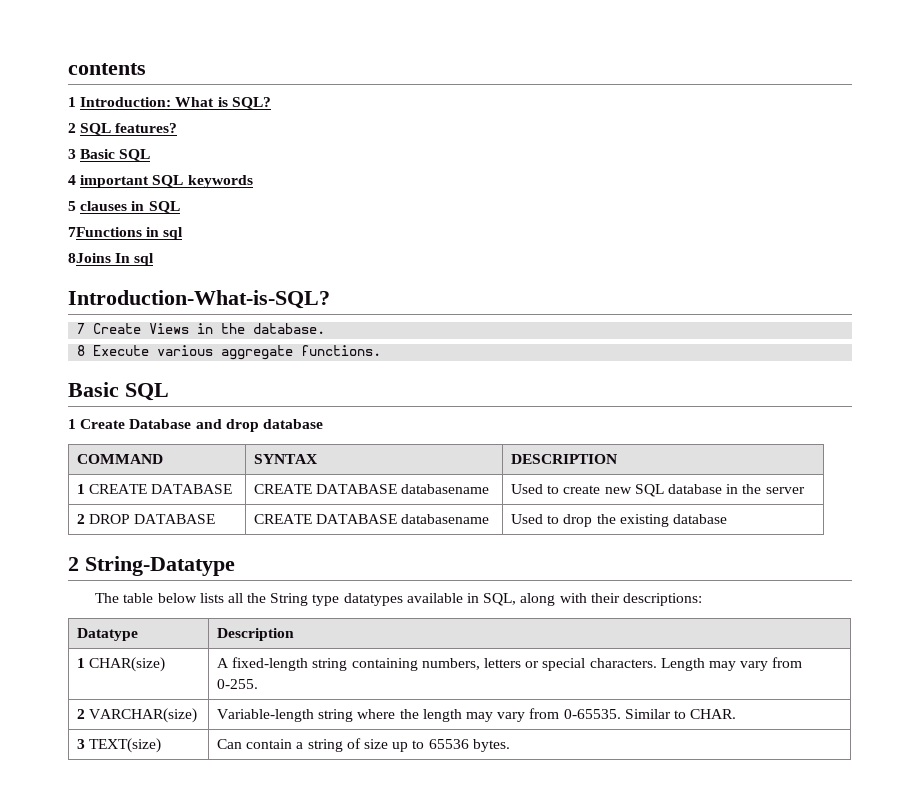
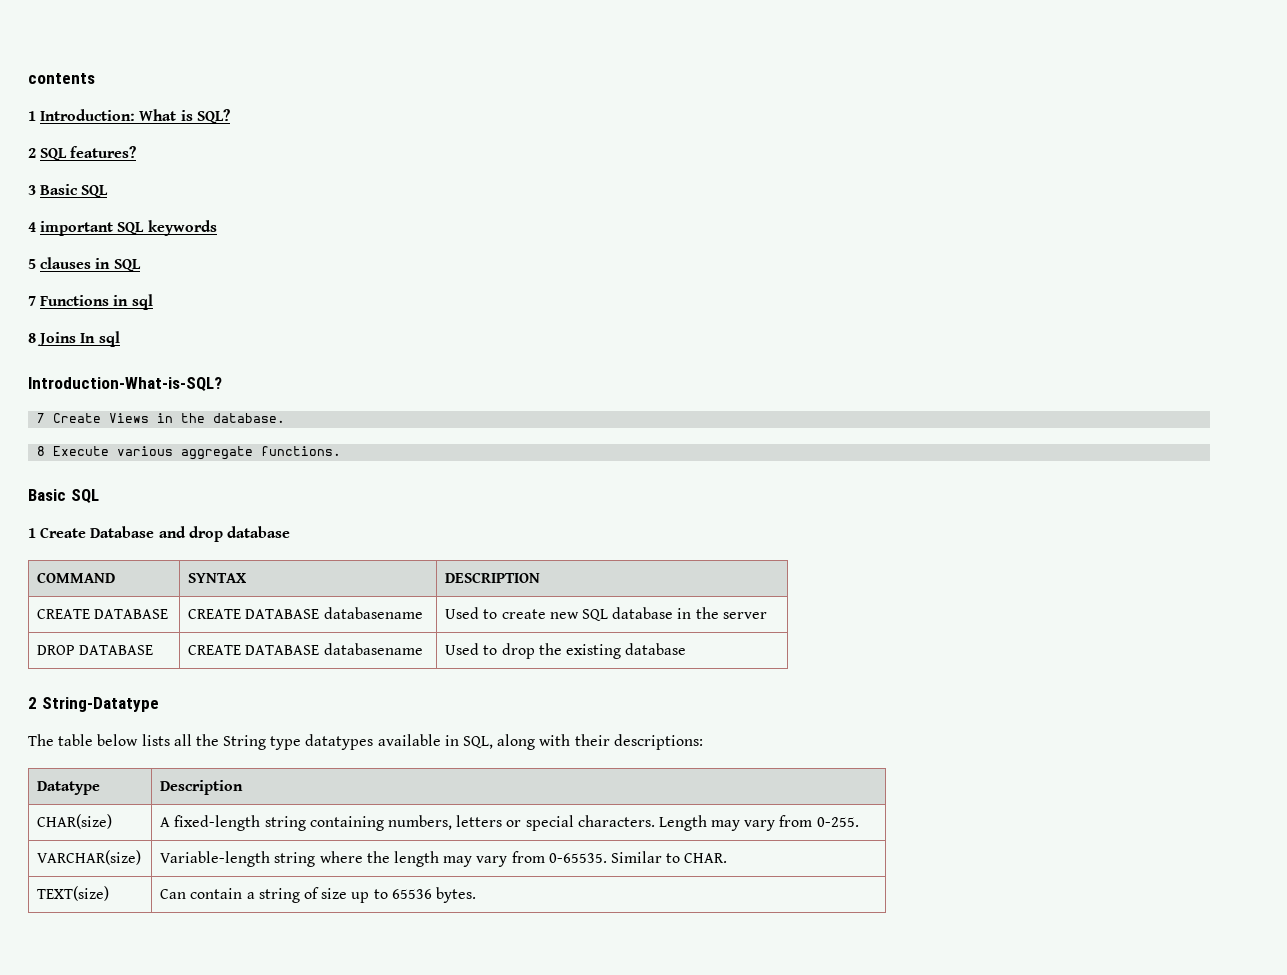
[68,227,142,237] 7Functions -> [28,295,110,306] 7 Functions
[68,253,111,263] 8Joins -> [28,332,77,346] 8 Joins
[77,484,86,494] 1 -> (541, 577) none
[77,514,86,524] 2 -> (767, 615) none
[77,658,86,668] 1 -> (244, 787) none
[77,709,86,719] 2 -> (859, 822) none
[77,739,86,749] 3 -> (728, 858) none

